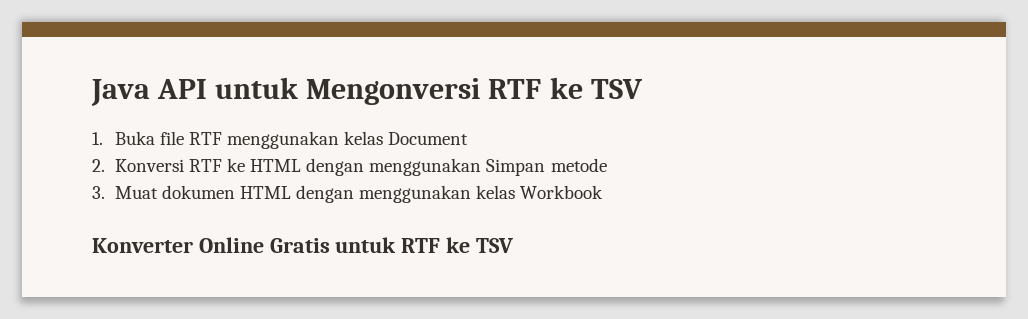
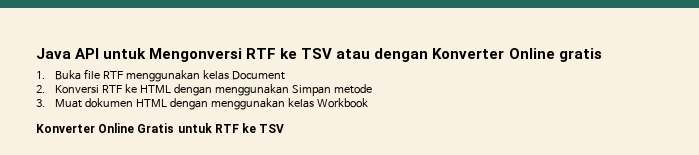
(643, 89) none -> [336,48,602,62] atau dengan Konverter Online gratis

